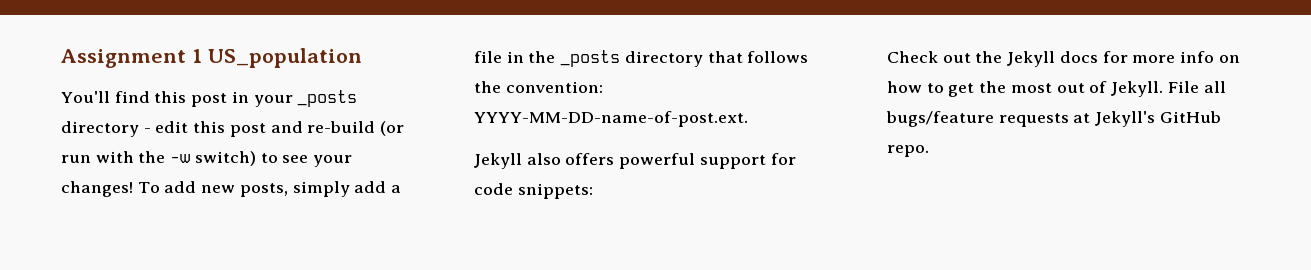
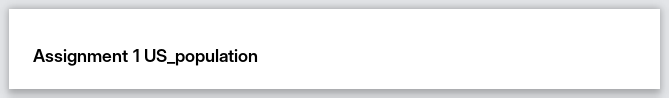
[61,90,358,107] [61,121,405,137] [61,151,353,167] [61,181,402,197] [474,50,809,67] [474,81,603,93] [474,111,748,127] [474,153,796,169] [474,183,593,199] [887,51,1240,67] [887,81,1226,97] [886,111,1221,127] [887,145,929,157] // You'll find this post in your _posts directory - edit this post and re-build (or run with the -w switch) to see your changes! To add new posts, simply add a file in the _posts directory that follows the convention: YYYY-MM-DD-name-of-post.ext. // Jekyll also offers powerful support for code snippets: // Check out the Jekyll docs for more info on how to get the most out of Jekyll. File all bugs/feature requests at Jekyll's GitHub repo. -> (259, 57) none

